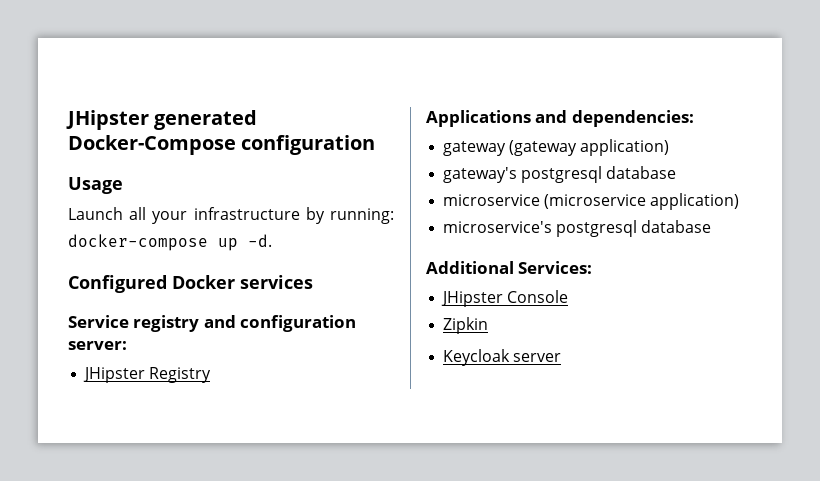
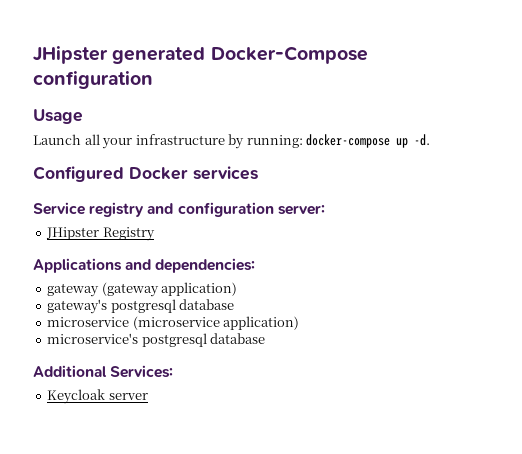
[441,290,569,307] [443,317,489,334] // JHipster Console // Zipkin -> (174, 371) none

